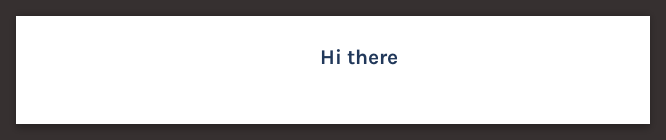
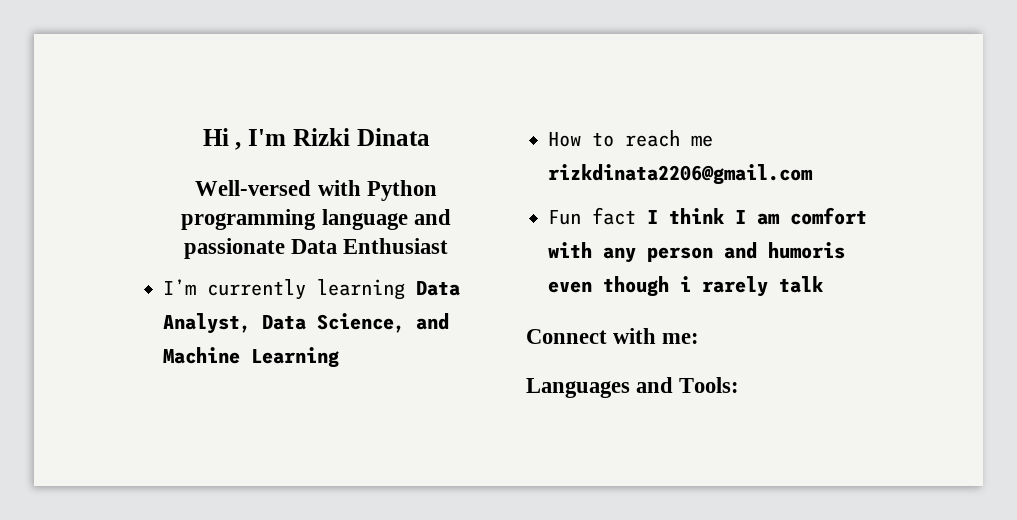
[347,49,399,65] there -> [235,128,430,150] [195,180,437,201] [181,209,451,230] [183,238,449,259] [163,279,460,300] [163,313,449,334] [163,347,339,368] [548,130,713,147] [548,164,813,185] [548,207,867,225] [548,242,845,263] [548,276,824,297] [526,328,700,344] [526,377,740,398] , I'm Rizki Dinata // Well-versed with Python programming language and passionate Data Enthusiast // I’m currently learning Data Analyst, Data Science, and Machine Learning // How to reach me rizkdinata2206@gmail.com // Fun fact I think I am comfort with any person and humoris even though i rarely talk // Connect with me: // Languages and Tools:

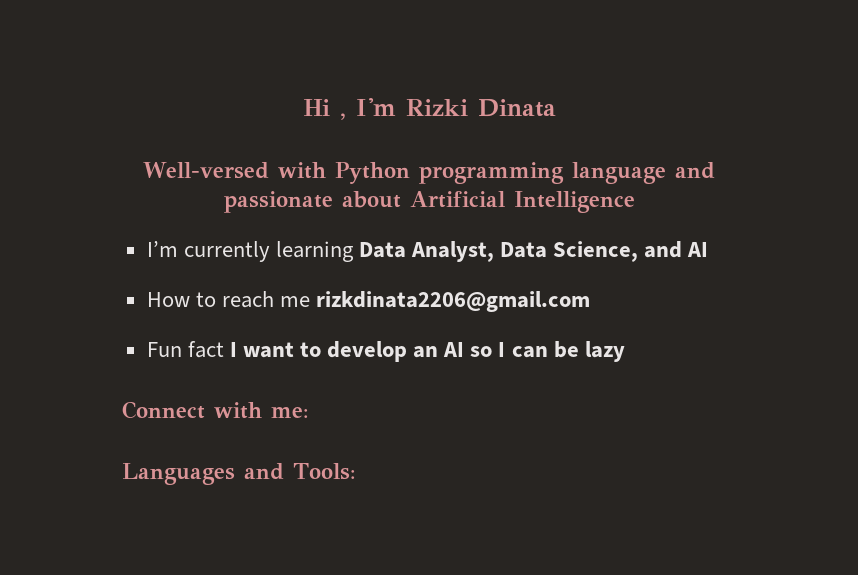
[291,238,449,254] Data Enthusiast -> [341,191,635,213] about Artificial Intelligence
[163,347,339,368] Machine Learning -> [687,242,709,257] AI
[669,207,867,225] [548,242,845,263] [548,276,824,297] think I am comfort with any person and humoris even though i rarely talk -> [242,341,625,362] want to develop an AI so I can be lazy

